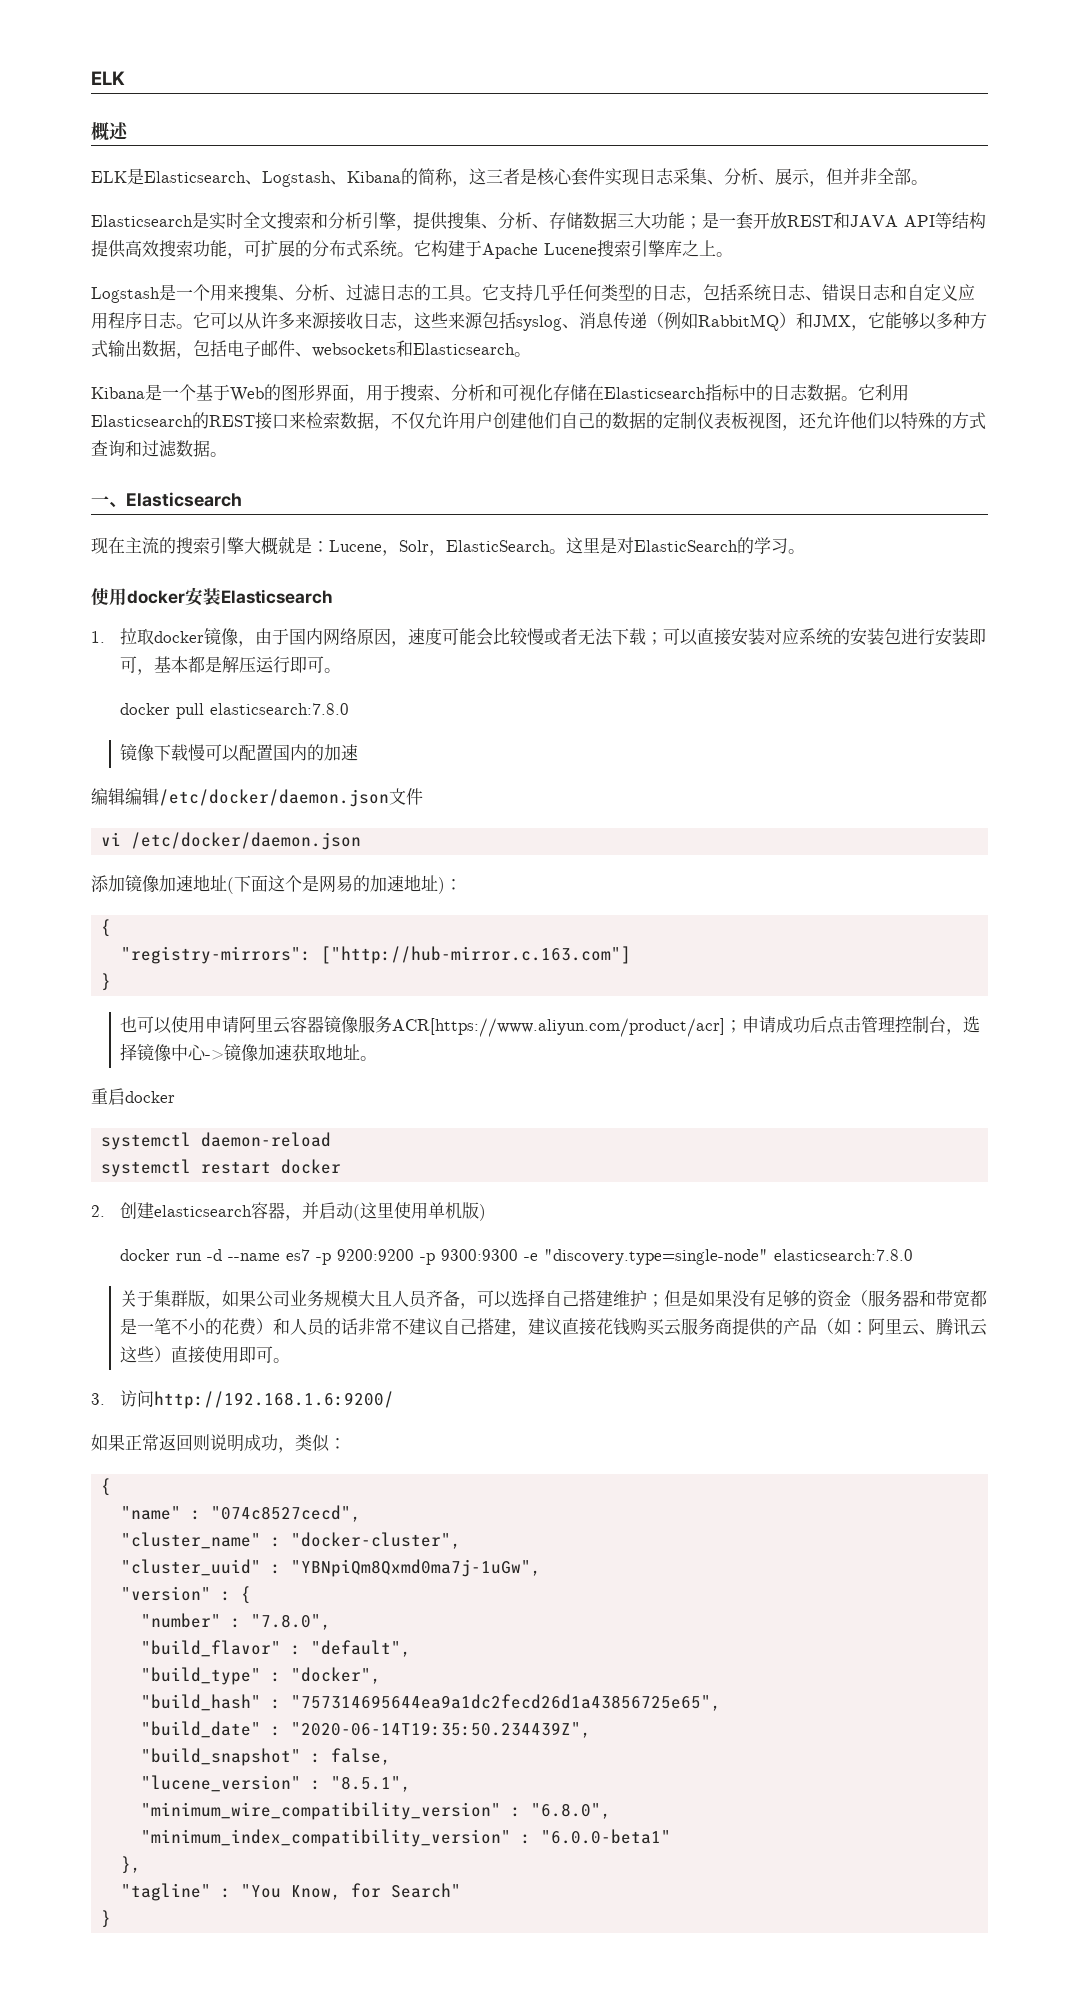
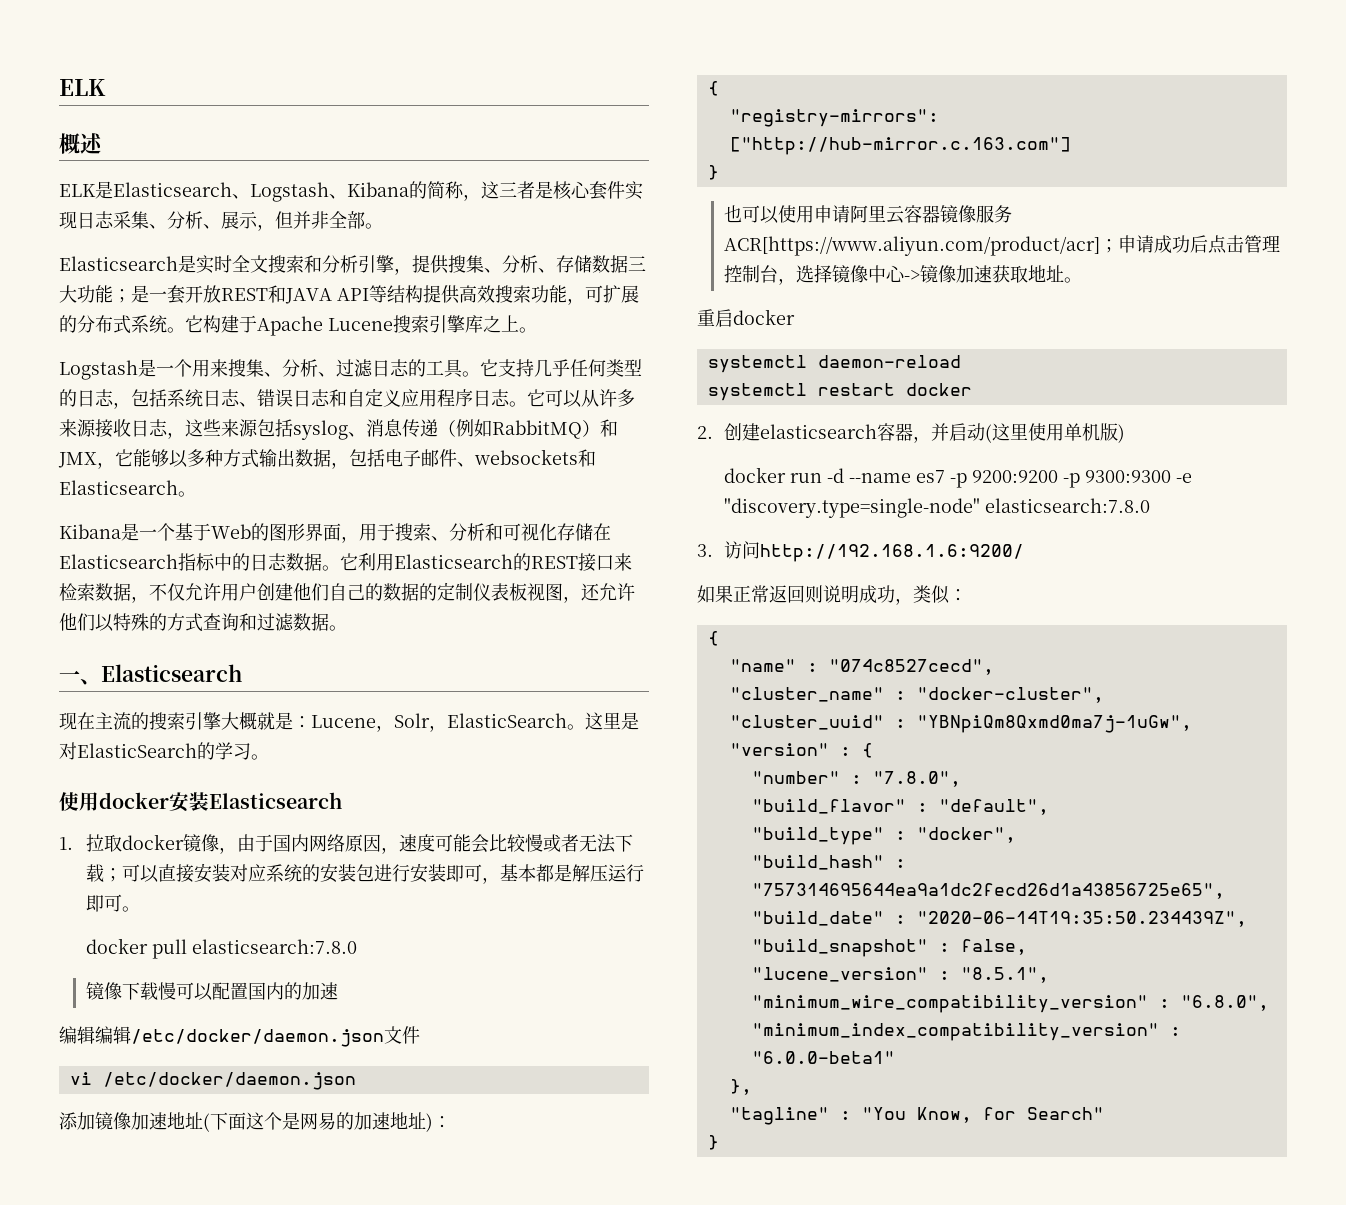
[120,1289,988,1309] [120,1318,988,1337] [120,1346,291,1364] // 关于集群版，如果公司业务规模大且人员齐备，可以选择自己搭建维护；但是如果没有足够的资金（服务器和带宽都是一笔不小的花费）和人员的话非常不建议自己搭建，建议直接花钱购买云服务商提供的产品（如：阿里云、腾讯云这些）直接使用即可。 -> (1150, 505) none

